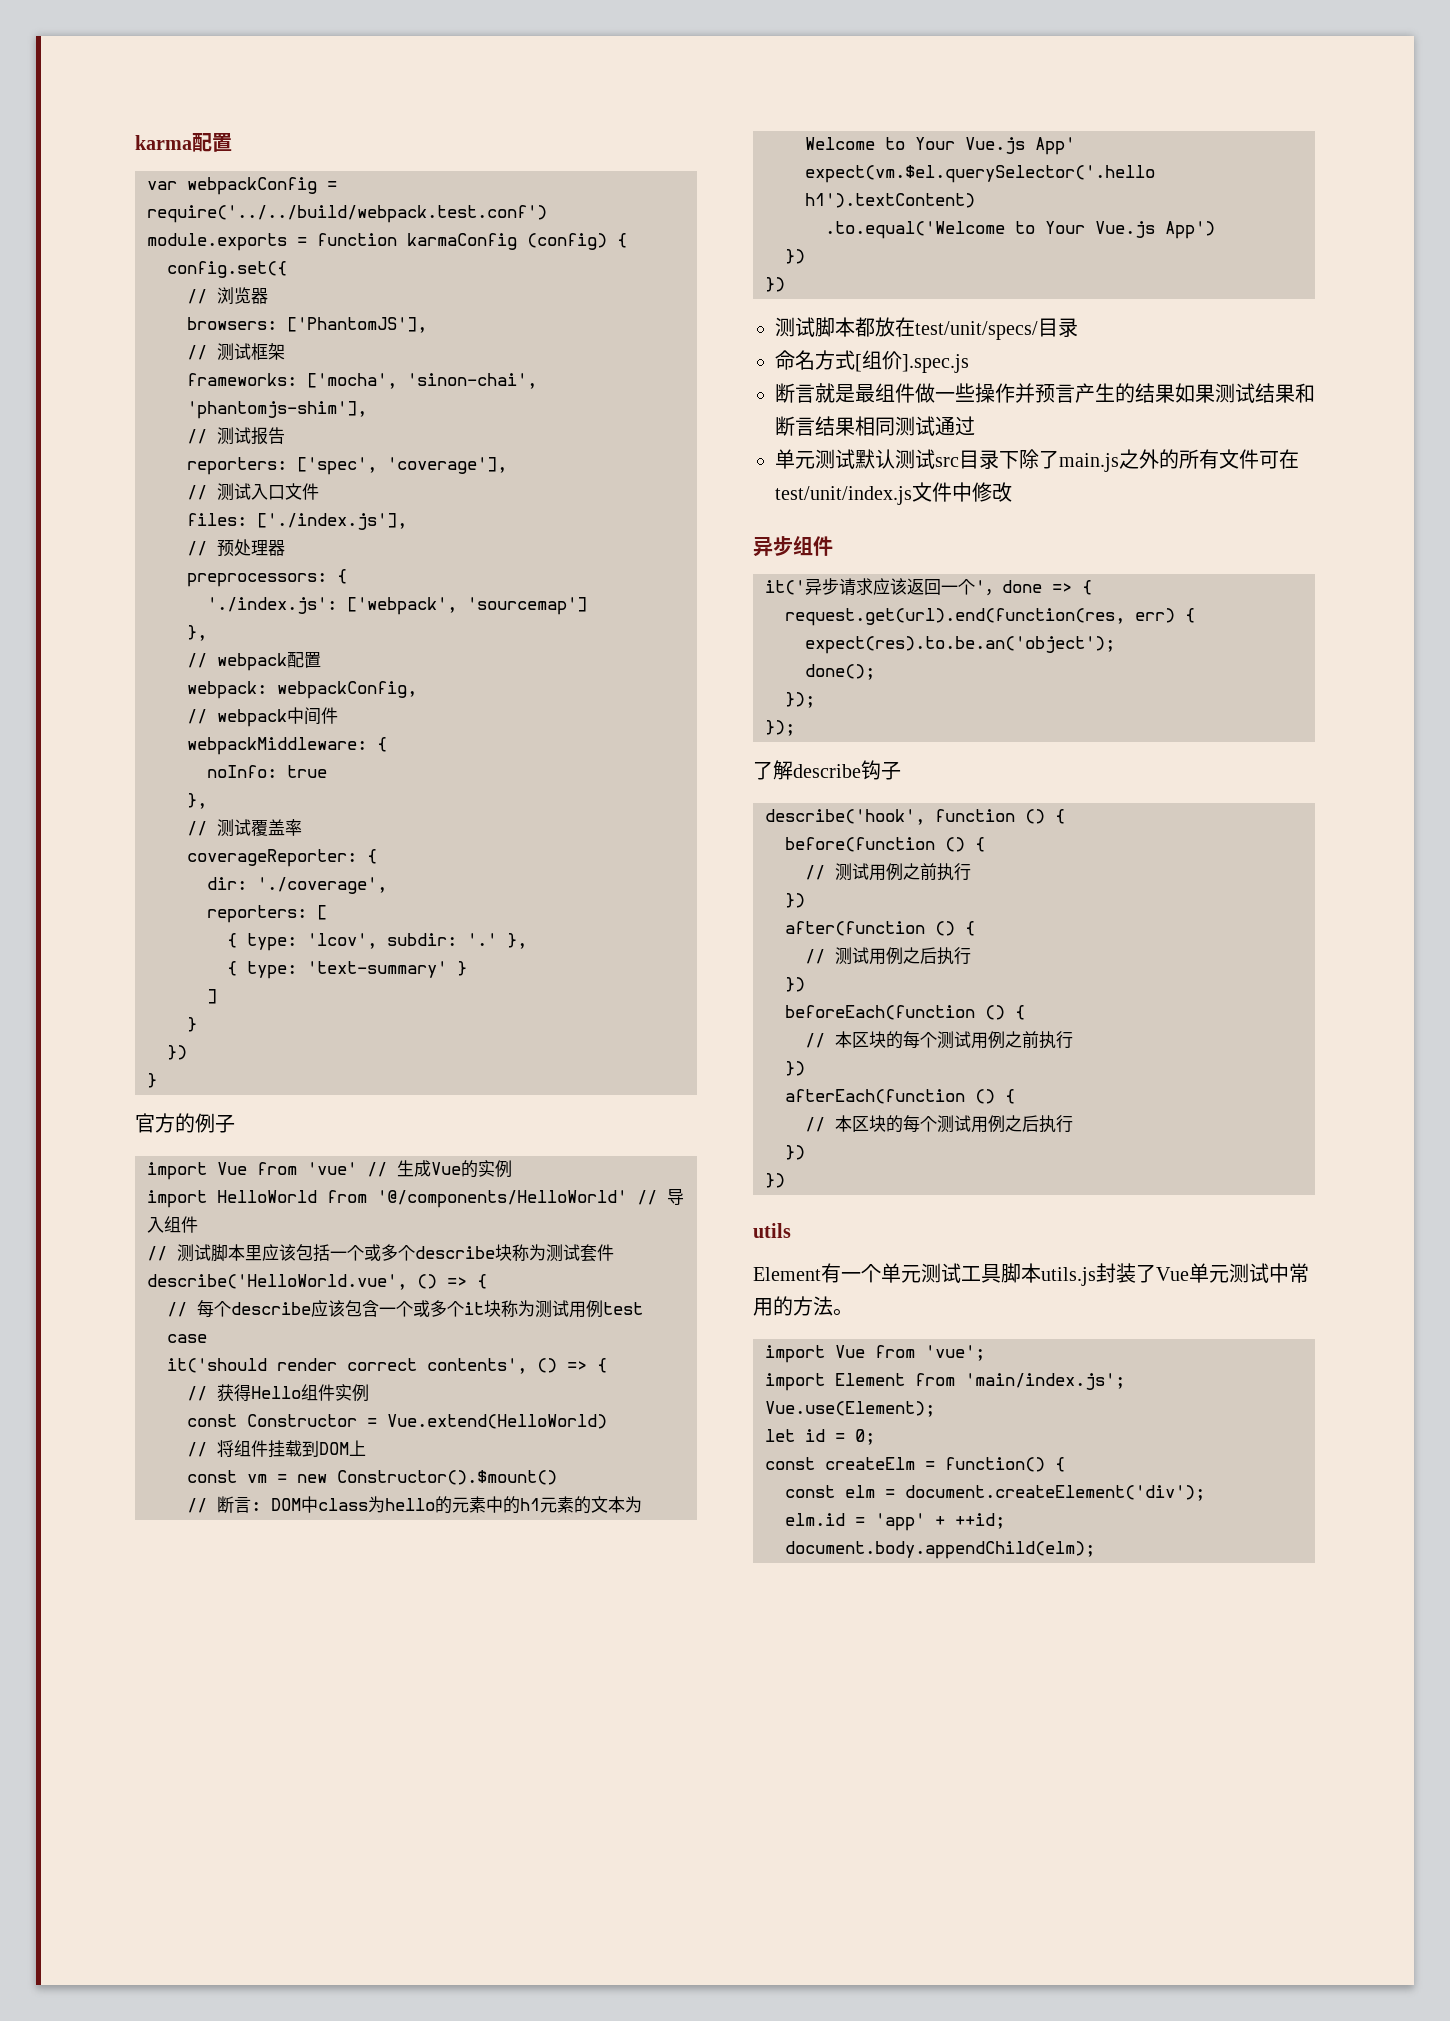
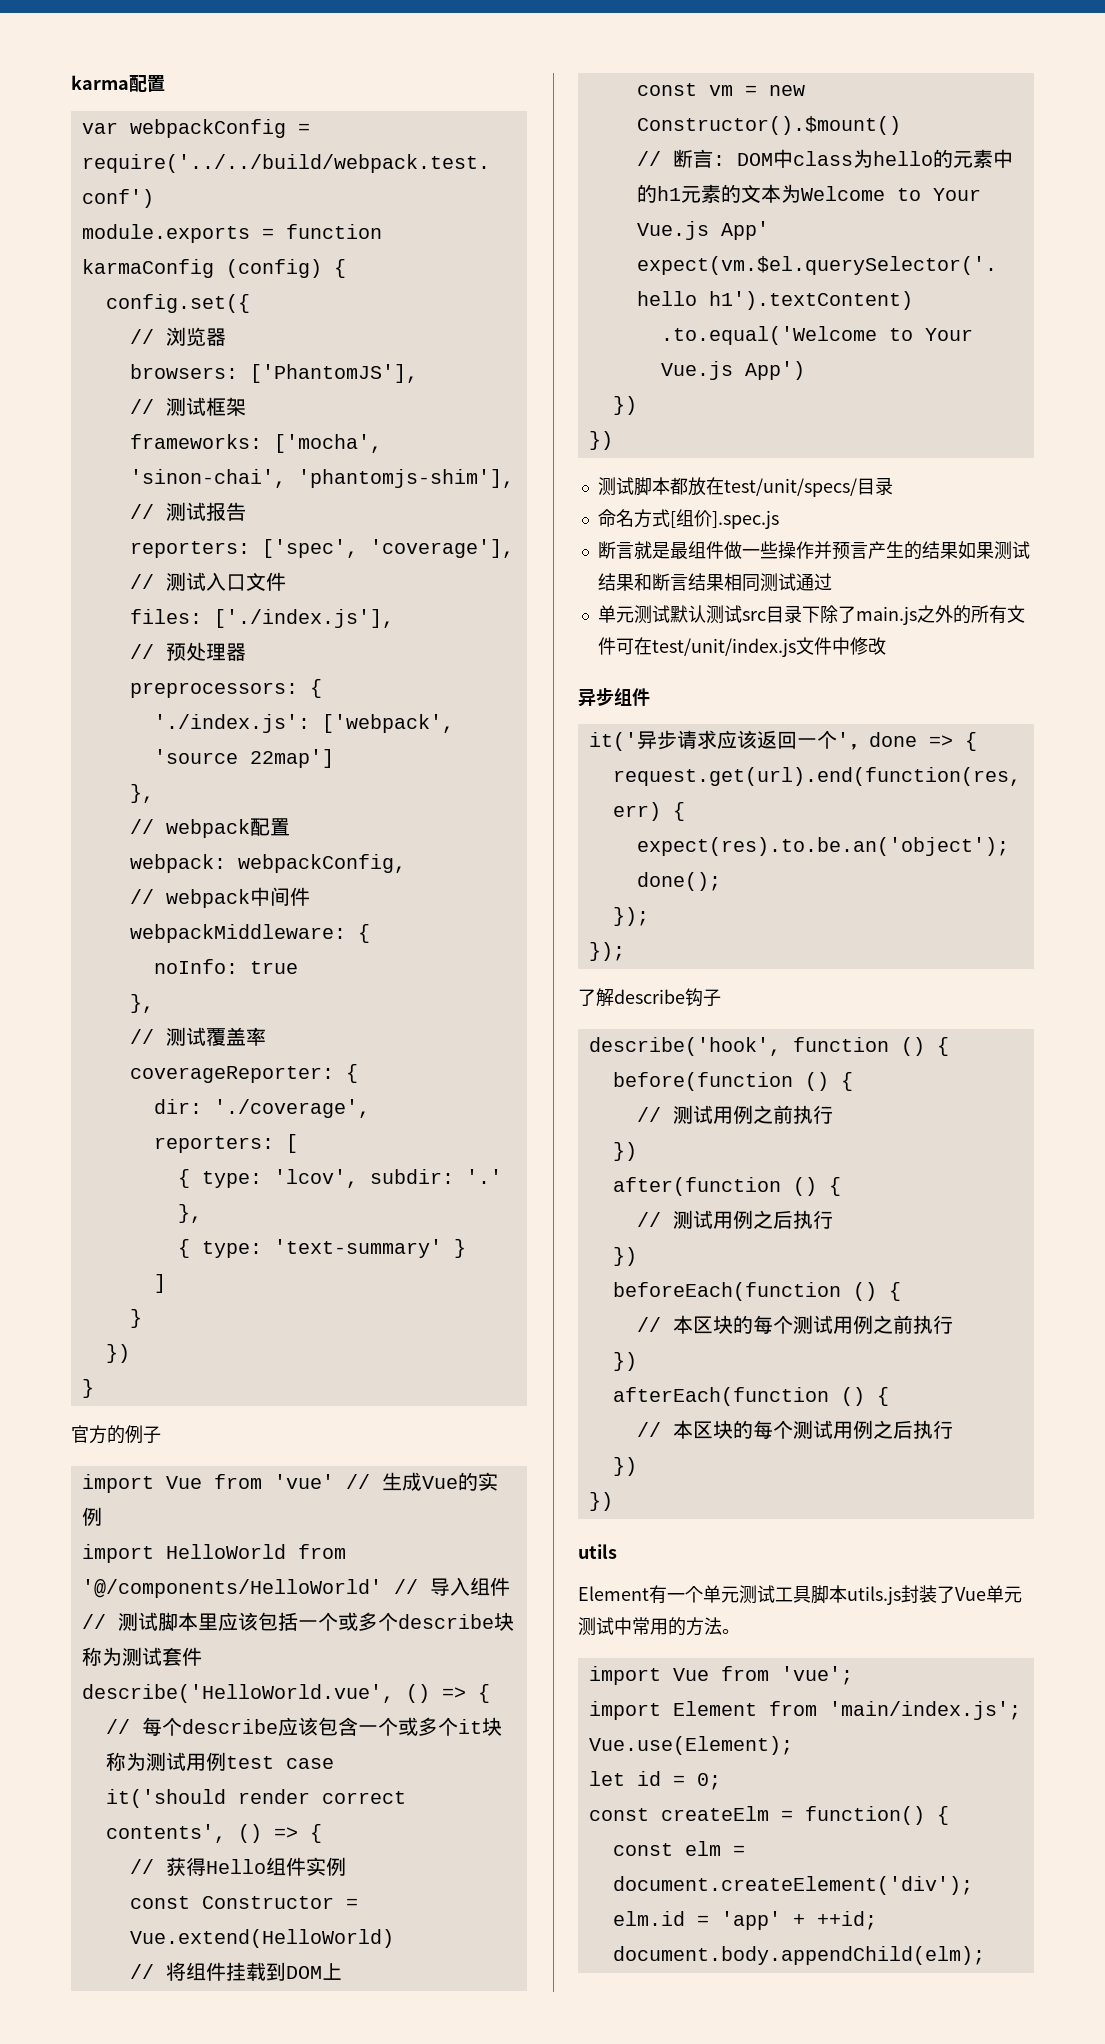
[467,597,587,615] 'sourcemap'] -> [153,749,334,768] 'source 22map']

